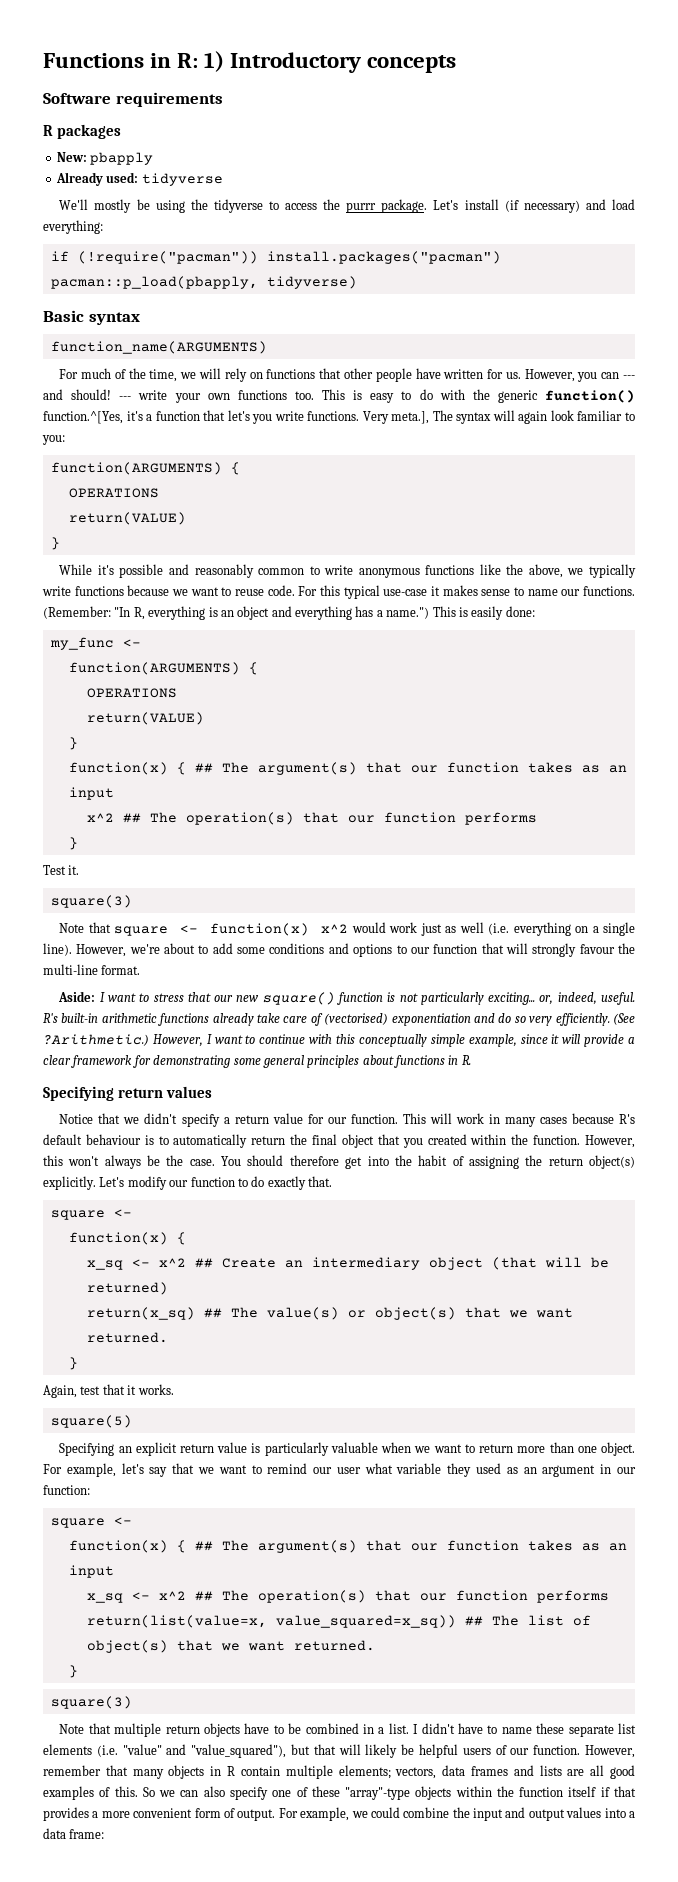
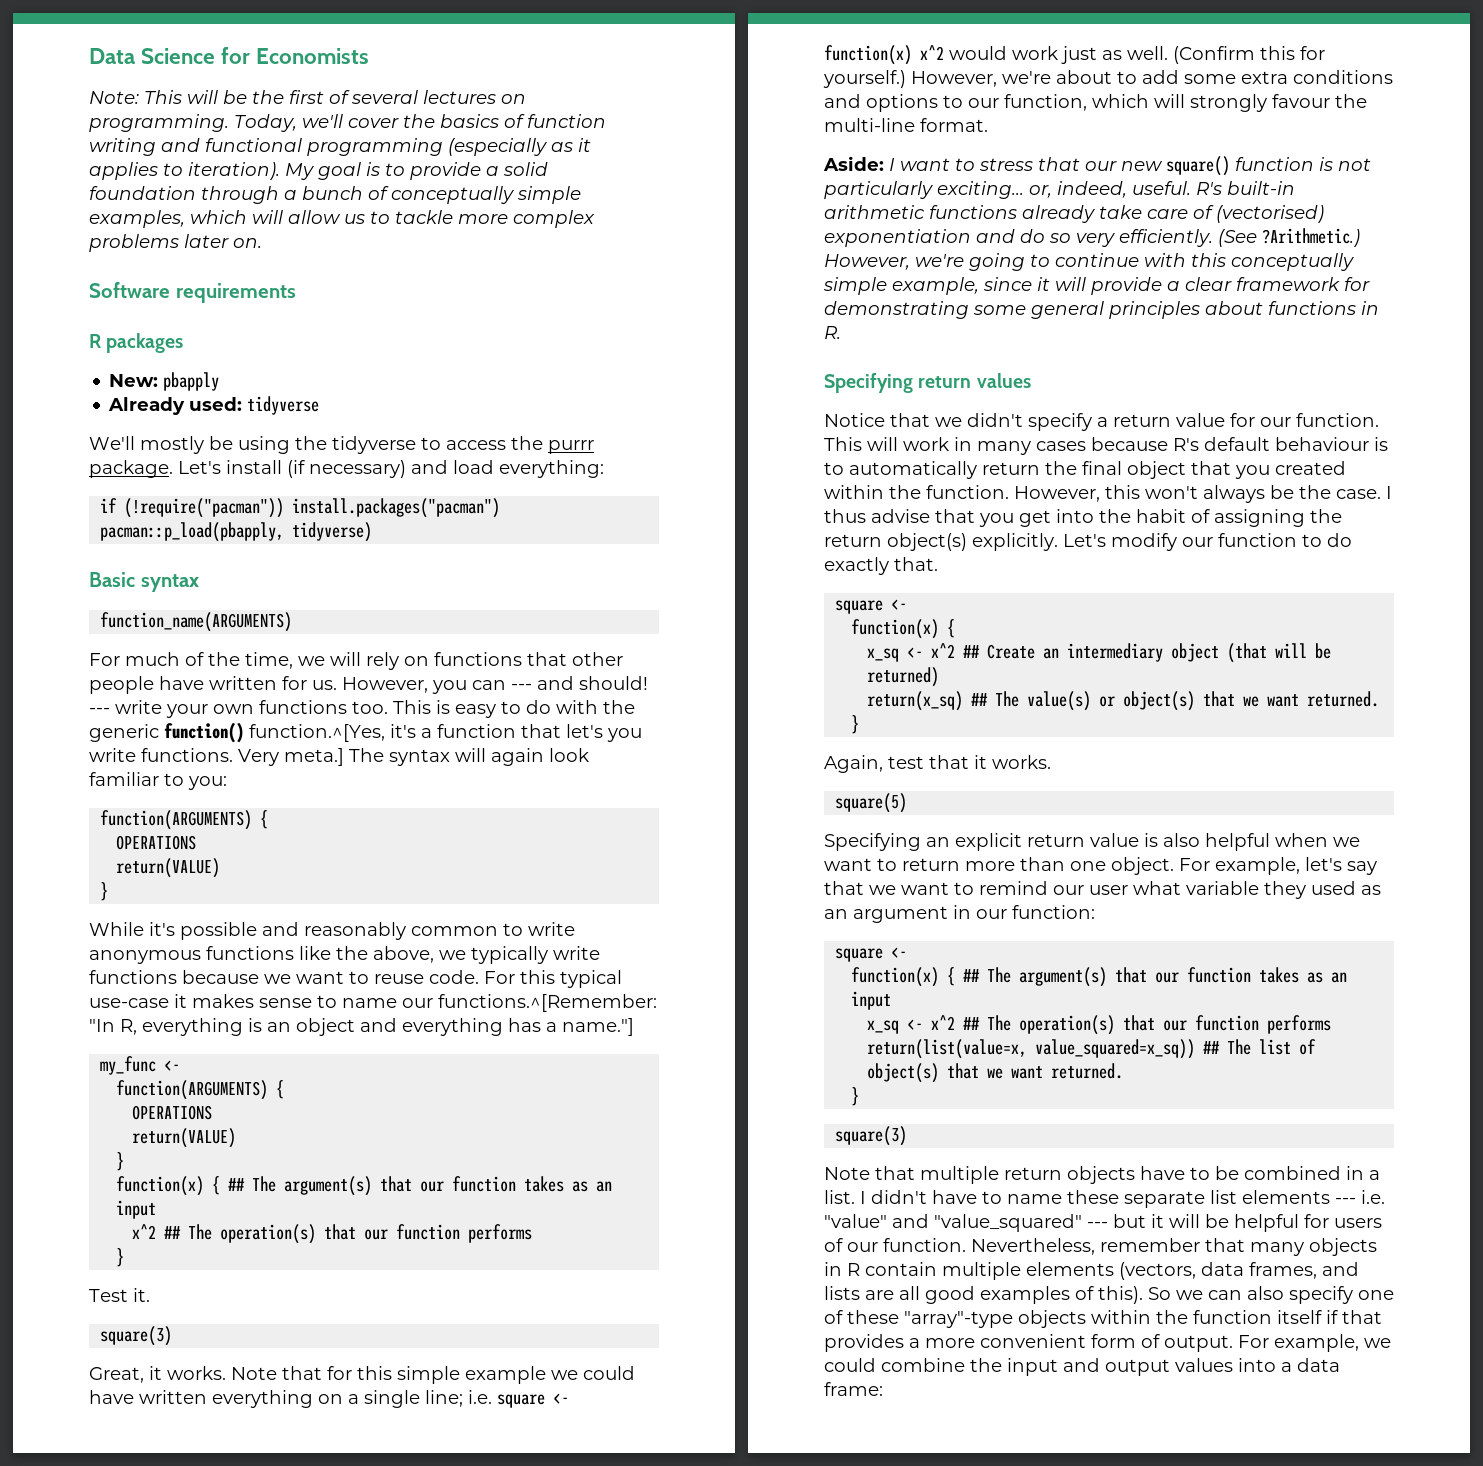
[43,51,457,73] Functions in R: 1) Introductory concepts -> [89,47,370,64] [89,90,526,104] [89,114,606,132] [89,138,591,156] [89,162,548,180] [89,186,581,204] [89,210,595,228] [89,234,262,252] Data Science for Economists // Note: This will be the first of several lectures on programming. Today, we'll cover the basics of function writing and functional programming (especially as it applies to iteration). My goal is to provide a solid foundation through a bunch of conceptually simple examples, which will allow us to tackle more complex problems later on.
[391,411,430,424] meta.], -> [284,748,344,766] meta.]
[583,586,635,596] [43,606,111,619] functions. (Remember: -> [438,994,657,1012] functions.^[Remember:
[386,606,535,620] name.") This is easily done: -> [562,1018,634,1036] name."]
[59,922,111,933] Note that -> [89,1366,635,1384] [89,1390,492,1408] Great, it works. Note that for this simple example we could have written everything on a single line; i.e.
[459,922,635,936] [43,943,72,956] well (i.e. everything on a single line). -> [1127,46,1325,64] [823,70,906,88] well. (Confirm this for yourself.)
(266, 950) none -> [1241,71,1288,84] extra
[433,943,504,954] function that -> [1004,94,1149,111] function, which
[206,1034,243,1044] I want -> [915,253,1025,271] we're going
[221,1155,339,1166] You should therefore -> [1386,486,1392,499] [824,509,1014,527] I thus advise that you
[264,1442,378,1456] particularly valuable -> [1163,833,1270,851] also helpful
[96,1744,398,1758] (i.e. "value" and "value_squared"), but that will likely -> [1335,1190,1385,1204] [824,1214,1200,1232] --- i.e. "value" and "value_squared" --- but it will
(459, 1751) none -> [1304,1214,1329,1228] for
[585,1745,635,1758] However, -> [971,1238,1095,1255] Nevertheless,
[338,1765,508,1779] elements; vectors, data frames -> [1026,1262,1317,1280] elements (vectors, data frames,
[114,1786,138,1797] this. -> [1098,1286,1143,1304] this).

